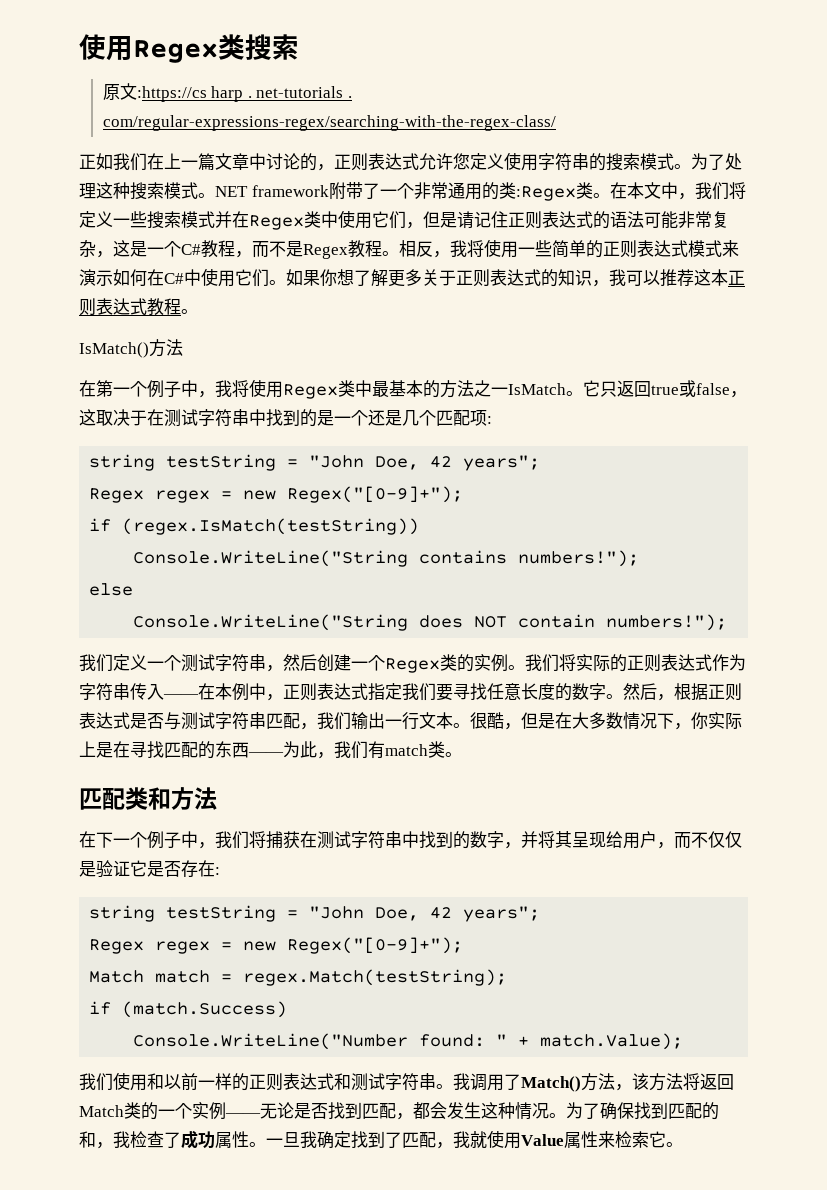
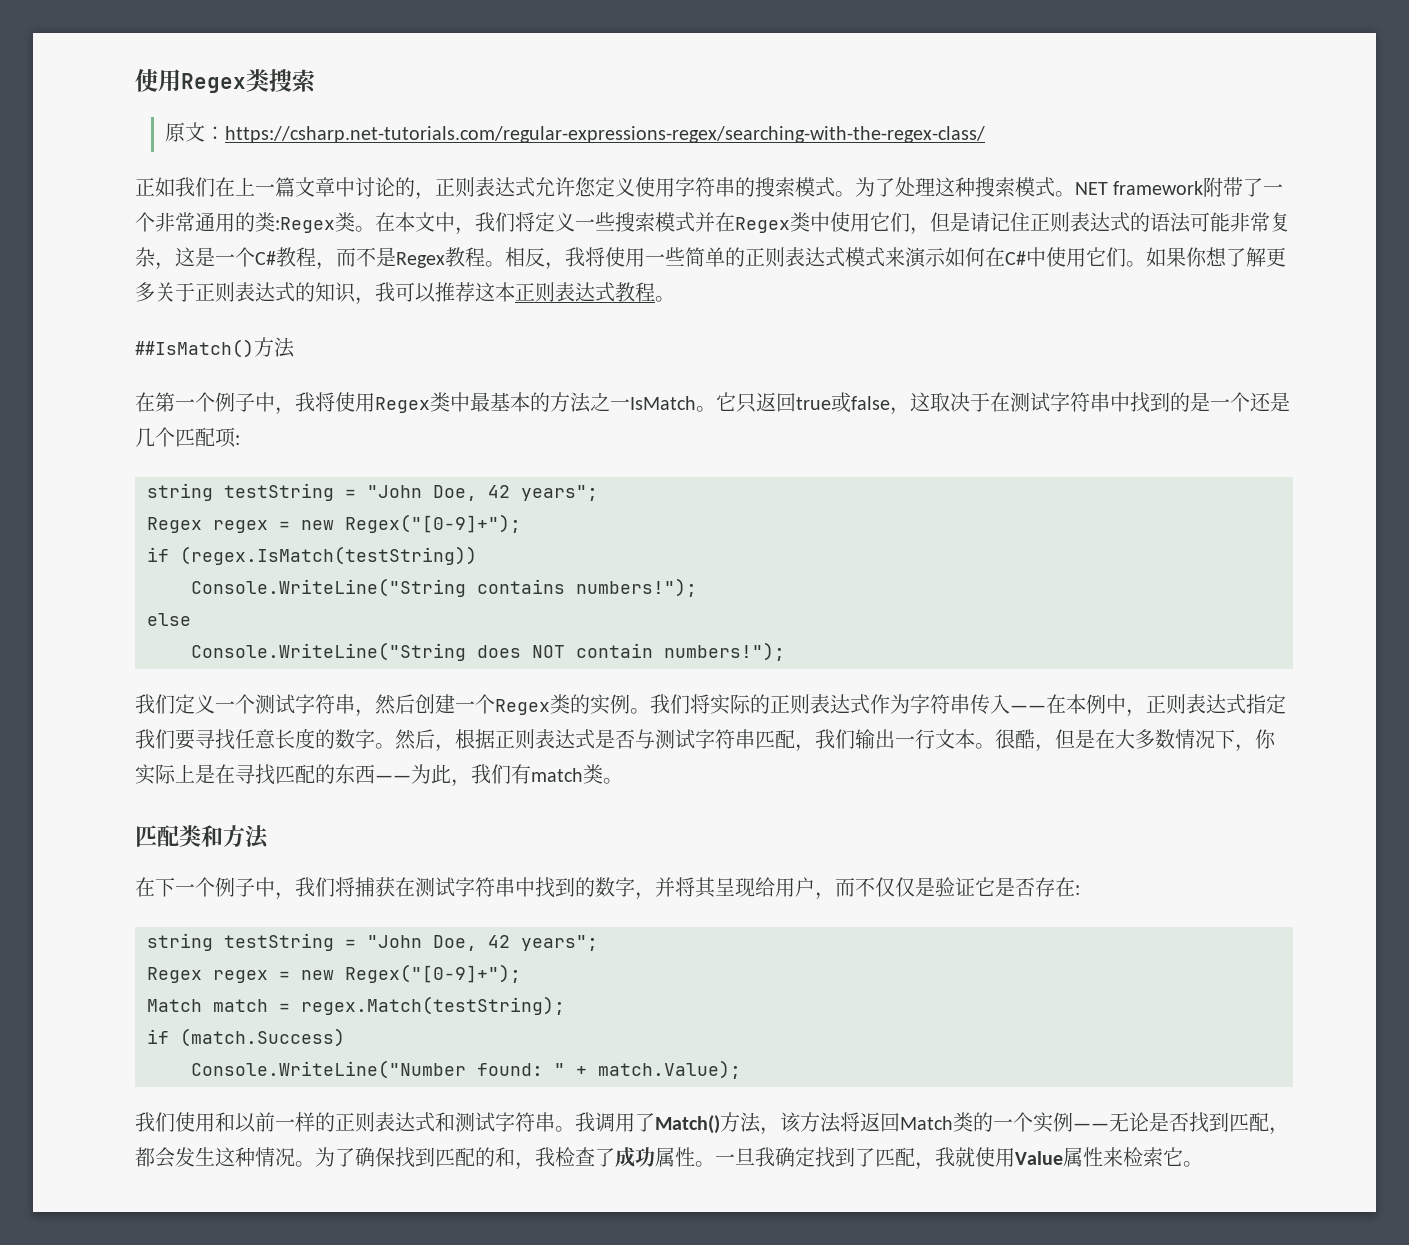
[136,86,352,102] [102,115,556,131] :https://cs harp . net-tutorials . com/regular-expressions-regex/searching-with-the-regex-class/ -> [205,126,986,143] ：https://csharp.net-tutorials.com/regular-expressions-regex/searching-with-the-regex-class/
[79,342,149,358] IsMatch() -> [135,339,254,358] ##IsMatch()

